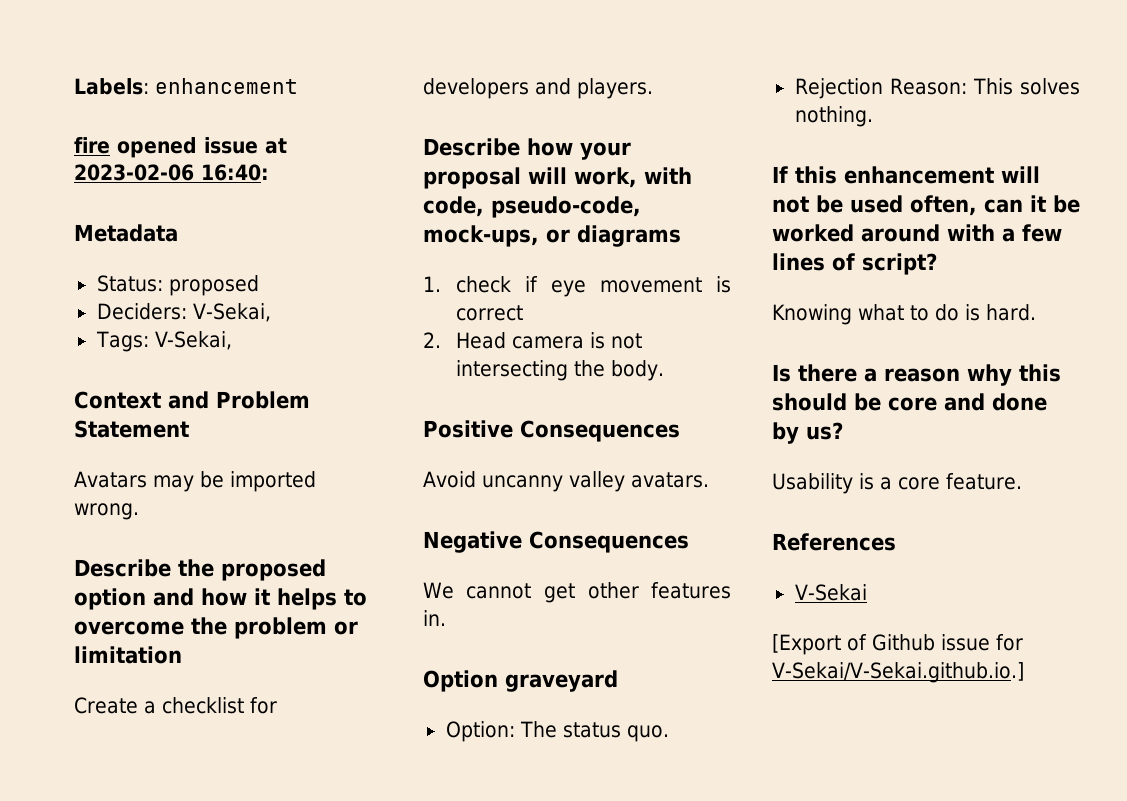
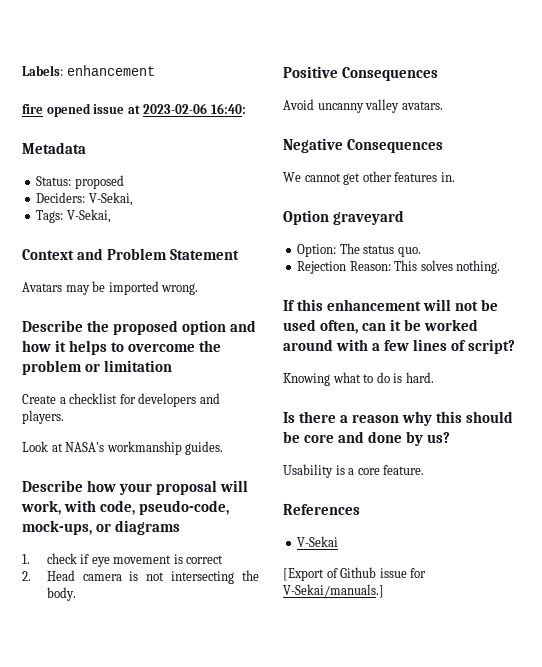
(653, 88) none -> [22,441,224,455] // Look at NASA's workmanship guides.
[772,662,1024,683] V-Sekai/V-Sekai.github.io.] -> [283,584,384,598] V-Sekai/manuals.]

